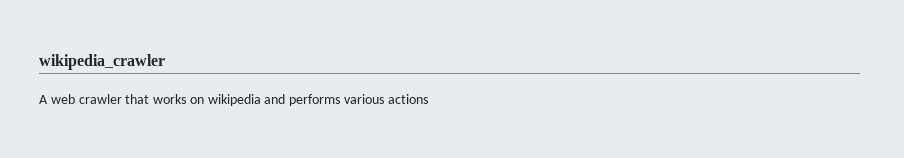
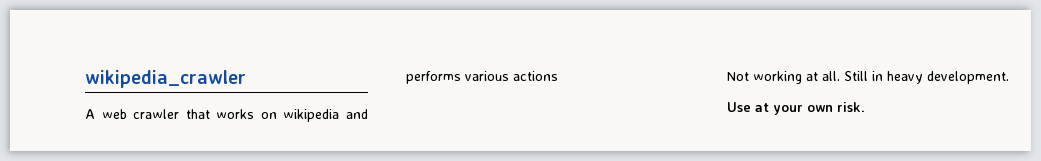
(428, 99) none -> [727,71,1009,84] [727,102,865,115] // Not working at all. Still in heavy development. // Use at your own risk.

